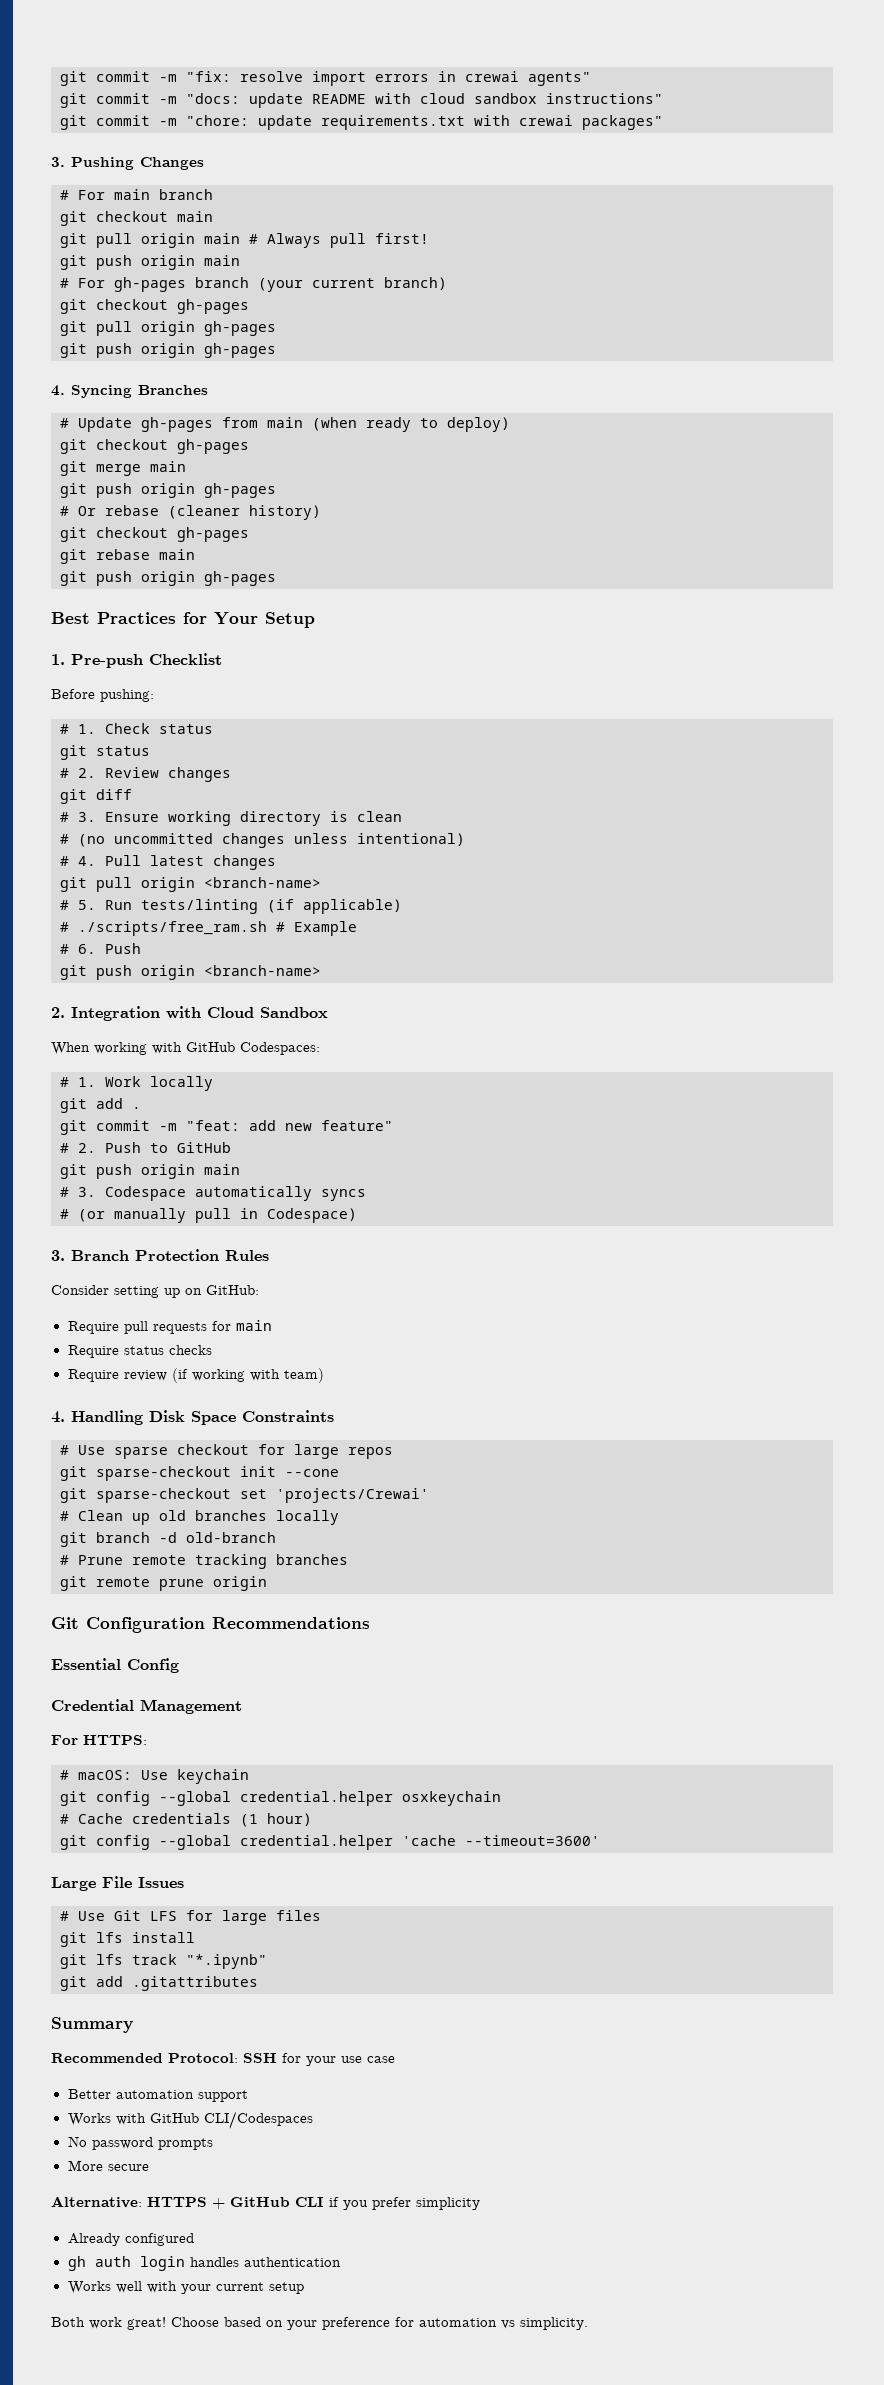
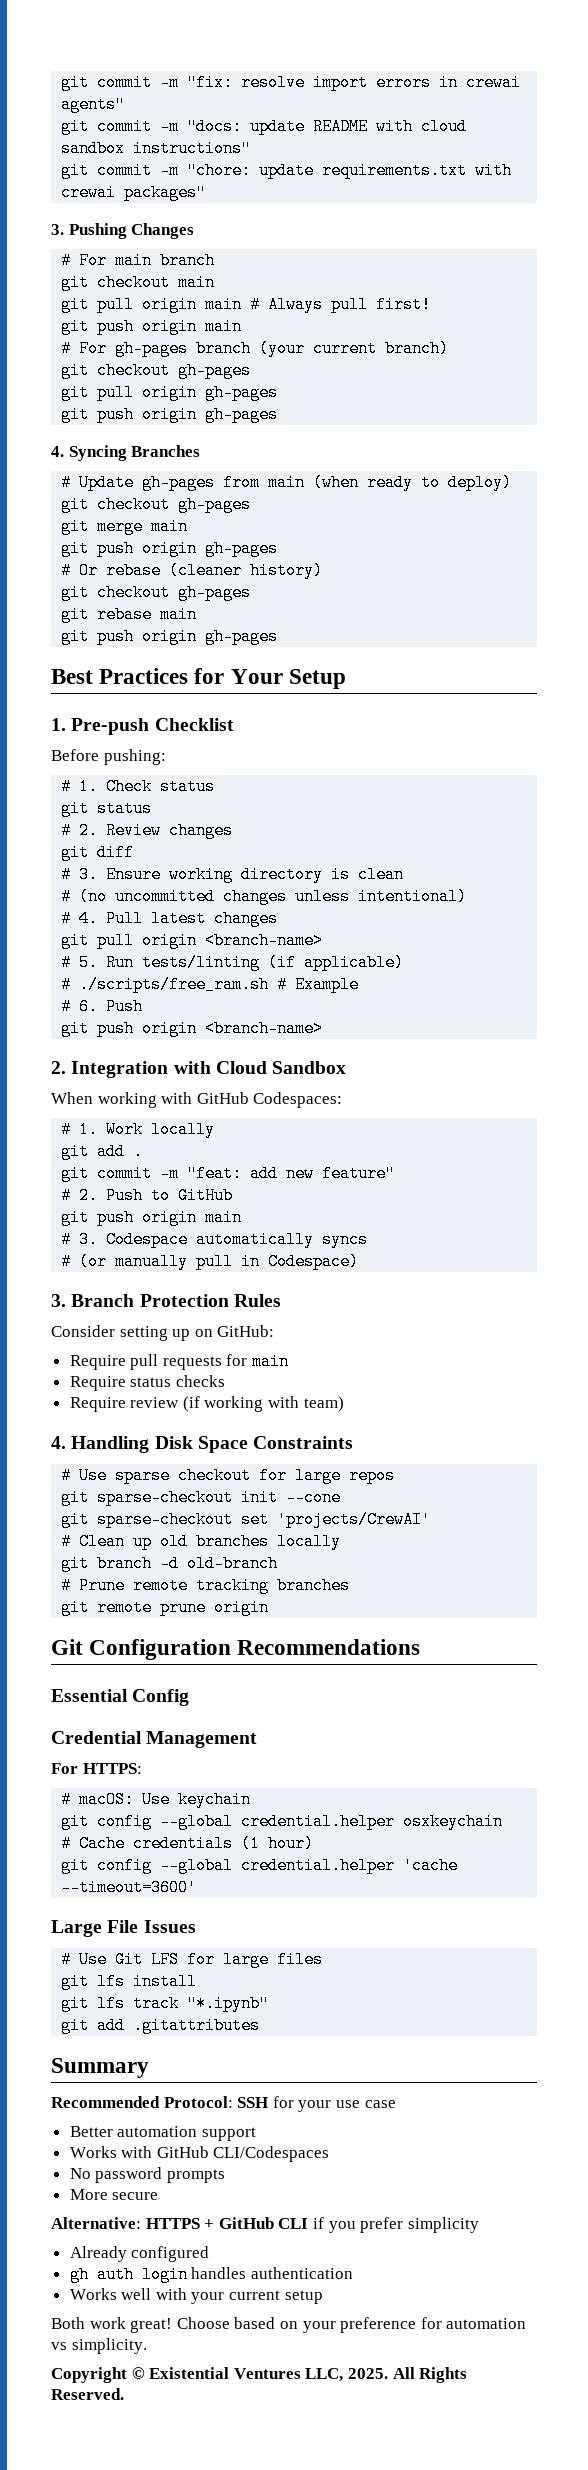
[276,1488,429,1503] 'projects/Crewai' -> [277,1511,432,1528] 'projects/CrewAI'
(588, 2323) none -> [51,2367,468,2383] [51,2388,124,2400] // Copyright © Existential Ventures LLC, 2025. All Rights Reserved.

